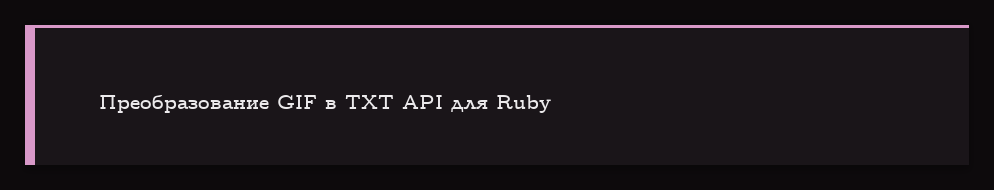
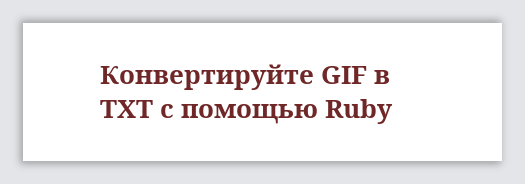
[99,95,269,113] Преобразование -> [100,64,314,90] Конвертируйте
[402,95,488,112] API для -> [160,104,319,124] с помощью

